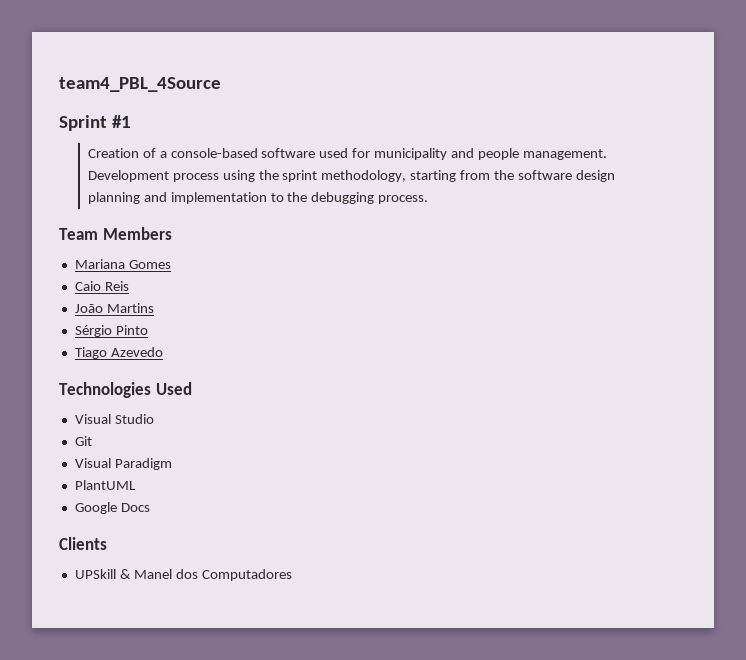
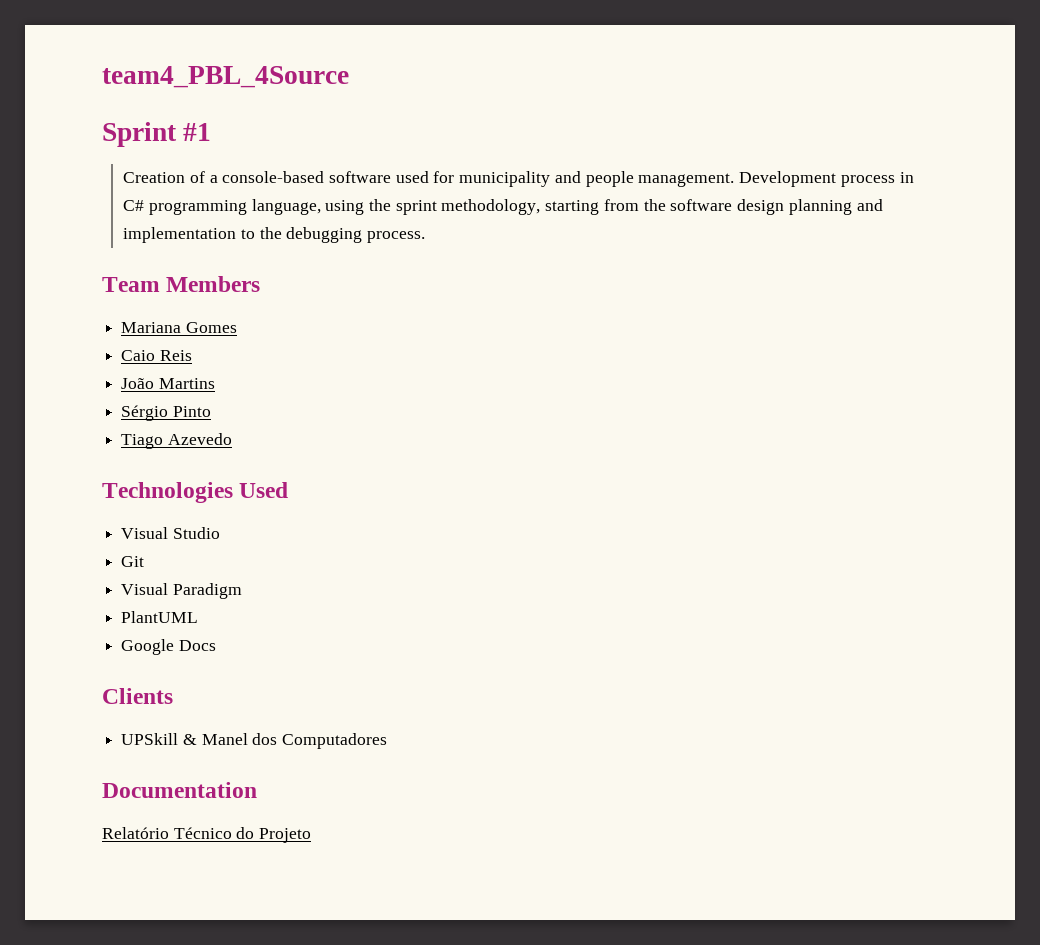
(219, 177) none -> [899,172,914,183] [123,199,321,215] in C# programming language,
(292, 575) none -> [102,782,257,798] [102,827,312,843] // Documentation // Relatório Técnico do Projeto

